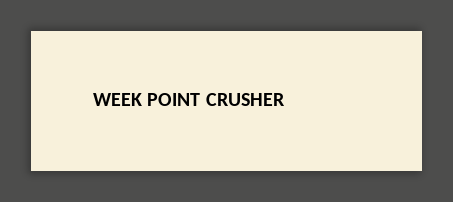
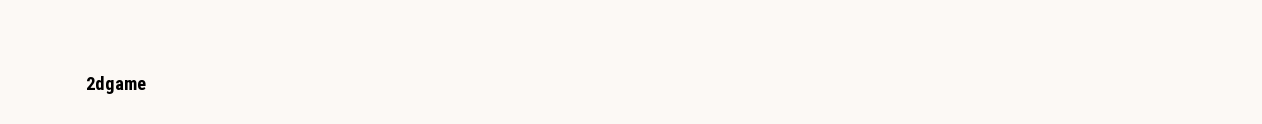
[93,93,285,106] WEEK POINT CRUSHER -> [86,76,146,94] 2dgame

